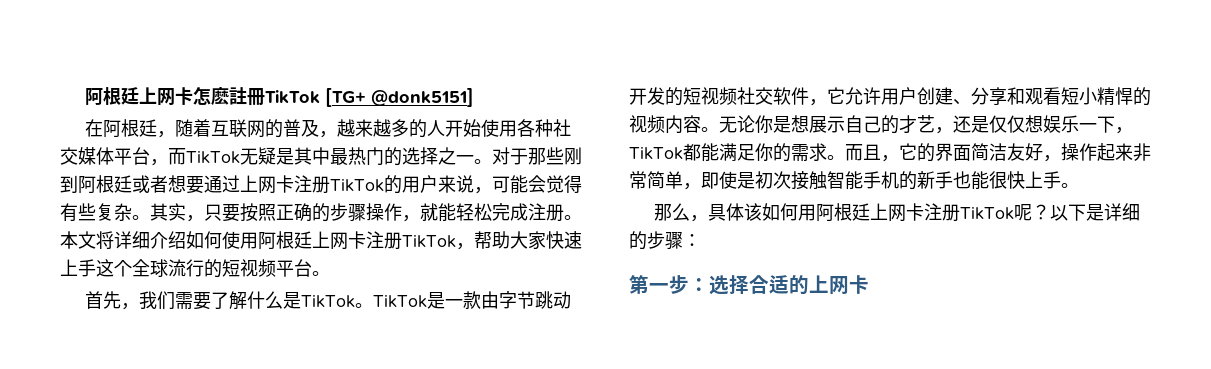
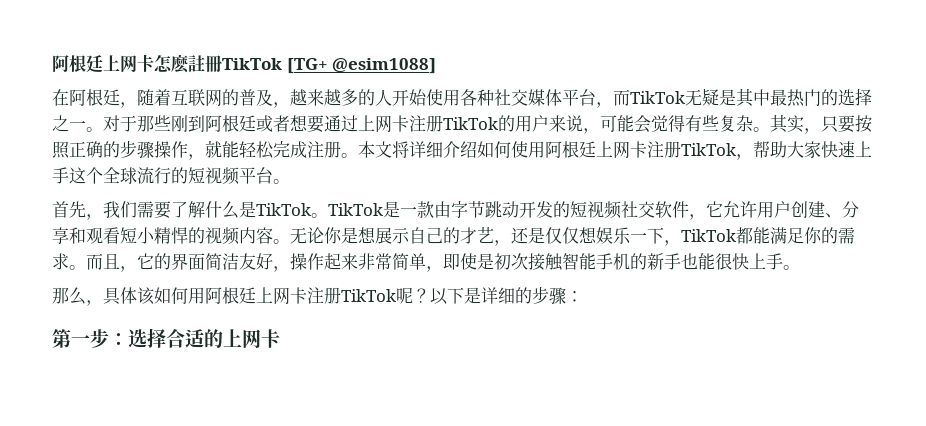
[370,88,474,107] @donk5151] -> [332,58,437,74] @esim1088]

